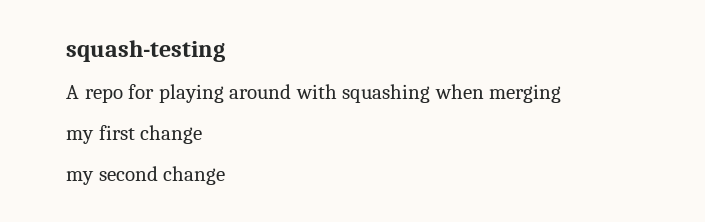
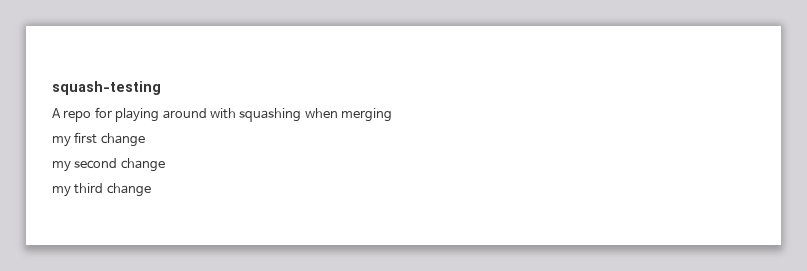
(226, 175) none -> [52,183,151,197] // my third change

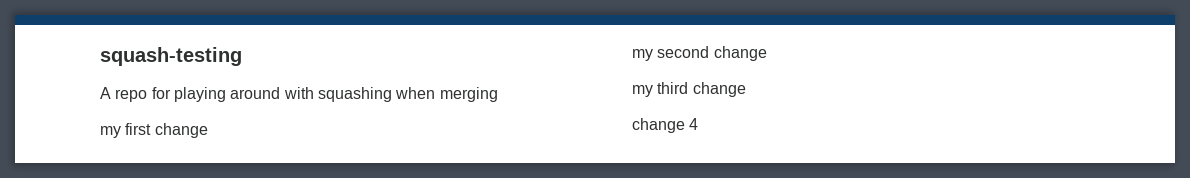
(151, 190) none -> [632,118,699,133] // change 4

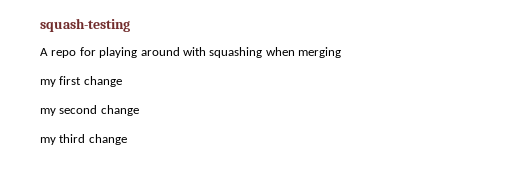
[632,118,699,133] // change 4 -> (127, 139) none

